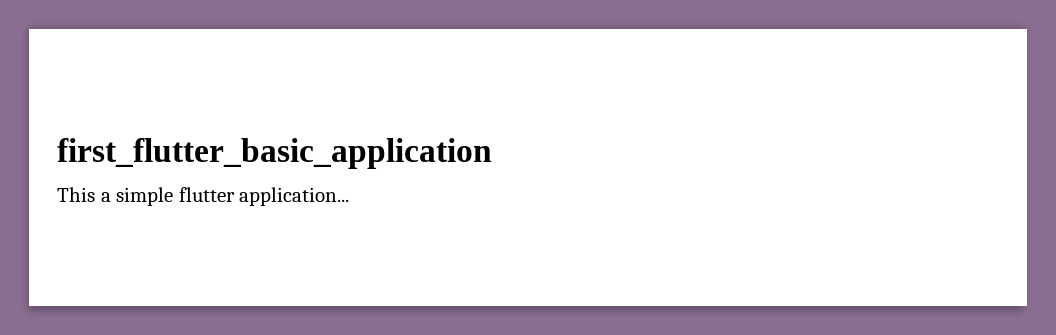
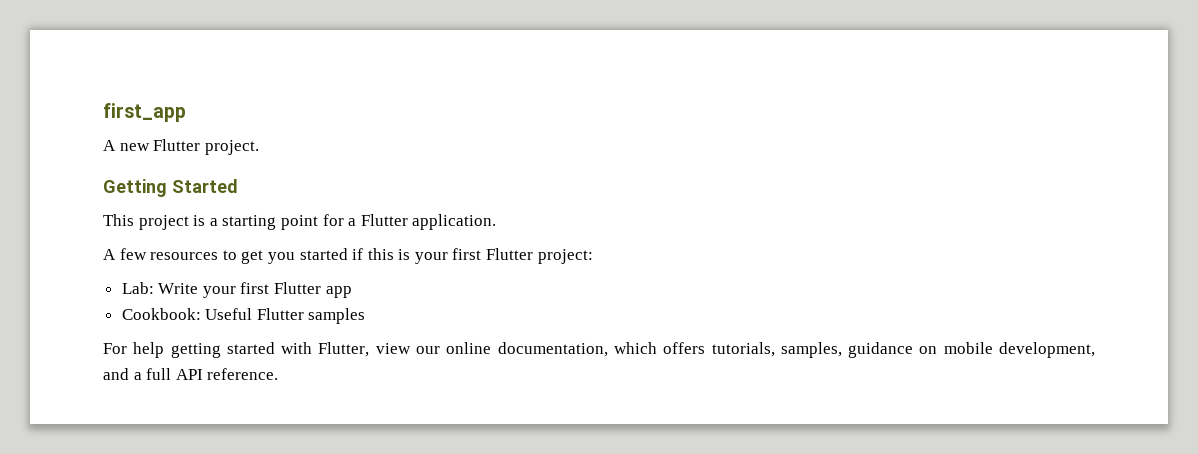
[57,138,492,169] [57,187,350,206] first_flutter_basic_application // This a simple flutter application... -> [103,103,186,122] [103,139,259,155] [103,179,238,197] [103,214,497,230] [103,248,593,264] [121,282,352,298] [121,308,366,324] [103,342,1095,358] [103,368,279,380] first_app // A new Flutter project. // Getting Started // This project is a starting point for a Flutter application. // A few resources to get you started if this is your first Flutter project: // Lab: Write your first Flutter app // Cookbook: Useful Flutter samples // For help getting started with Flutter, view our online documentation, which offers tutorials, samples, guidance on mobile development, and a full API reference.

